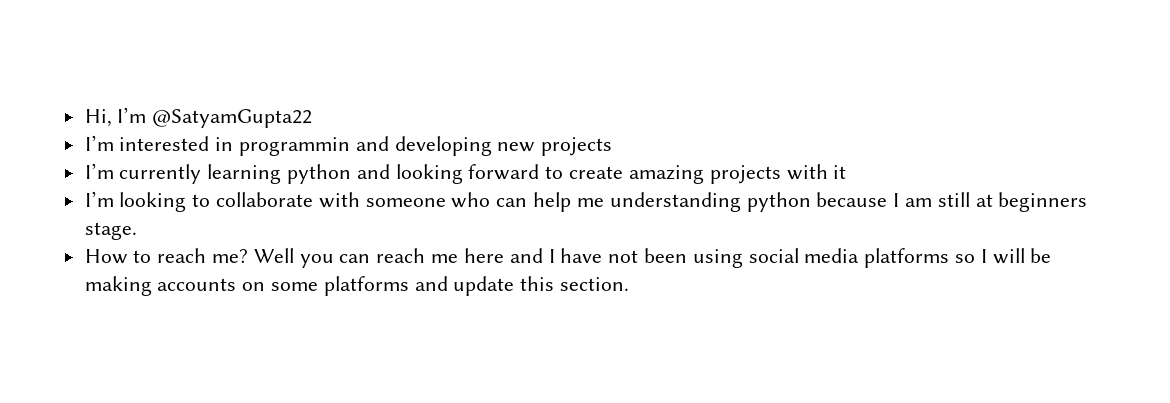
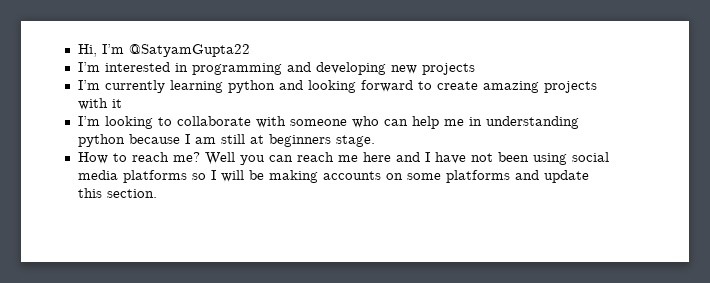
[239,137,351,156] programmin -> [191,63,282,75] programming
(604, 202) none -> [468,117,482,126] in

